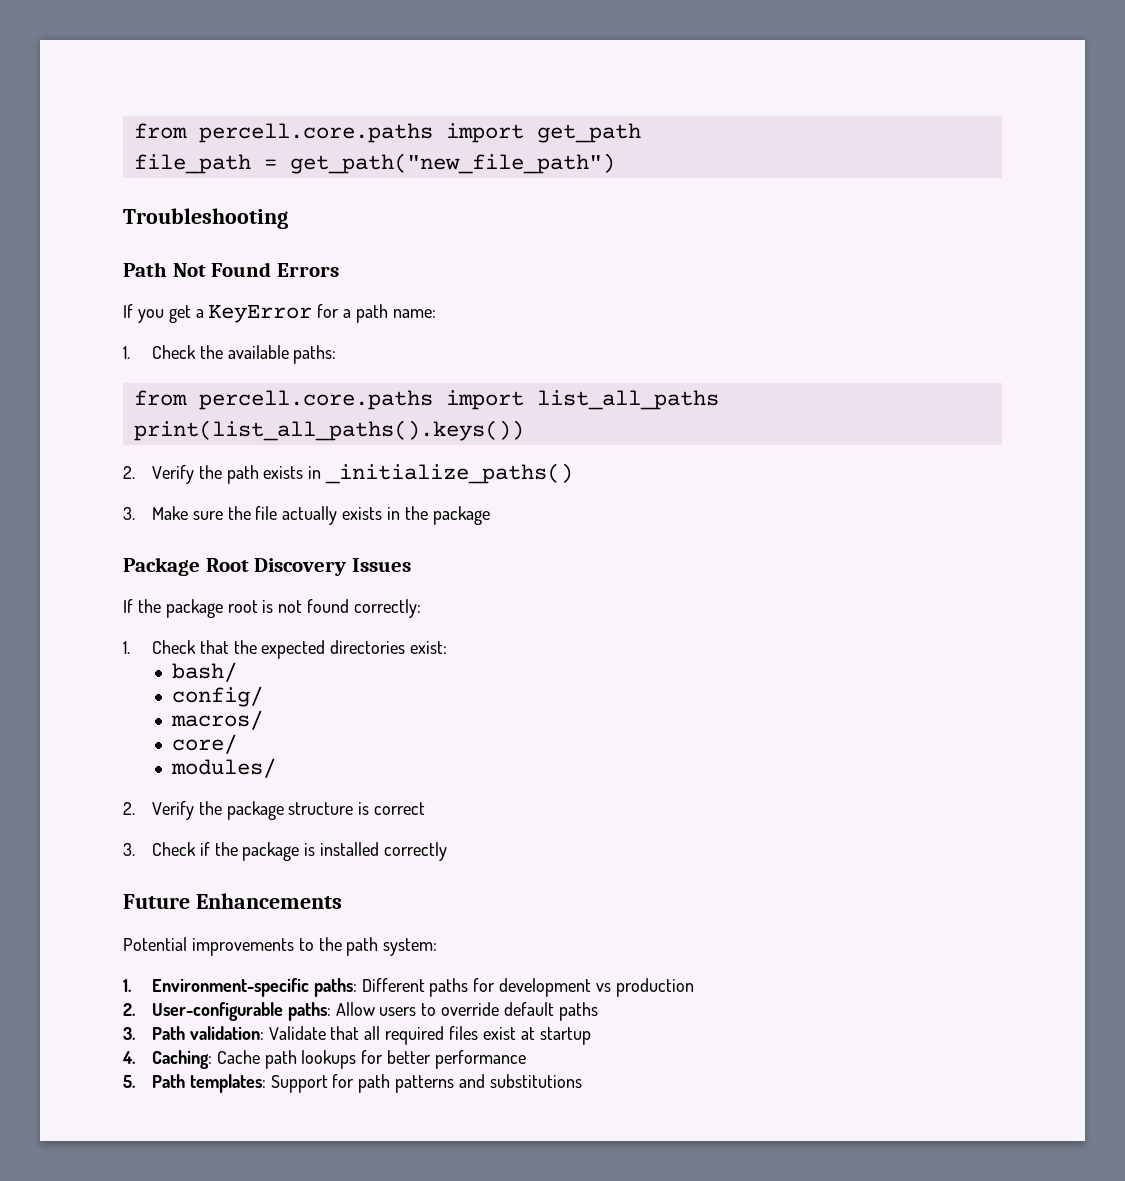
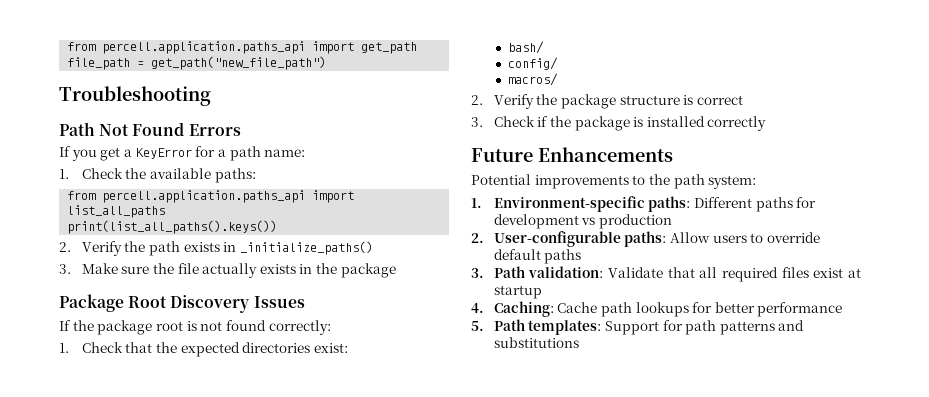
[133,123,433,143] from percell.core.paths -> [67,41,306,54] from percell.application.paths_api
[198,390,433,410] percell.core.paths -> [102,190,306,203] percell.application.paths_api
[171,734,237,754] [170,758,276,778] // core/ // modules/ -> (559, 79) none

